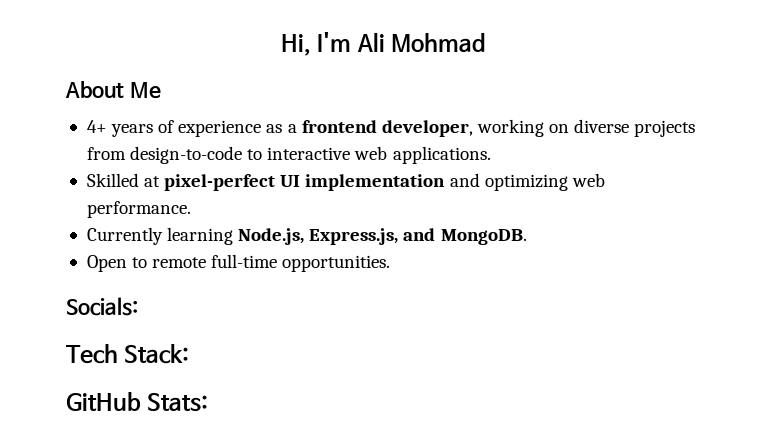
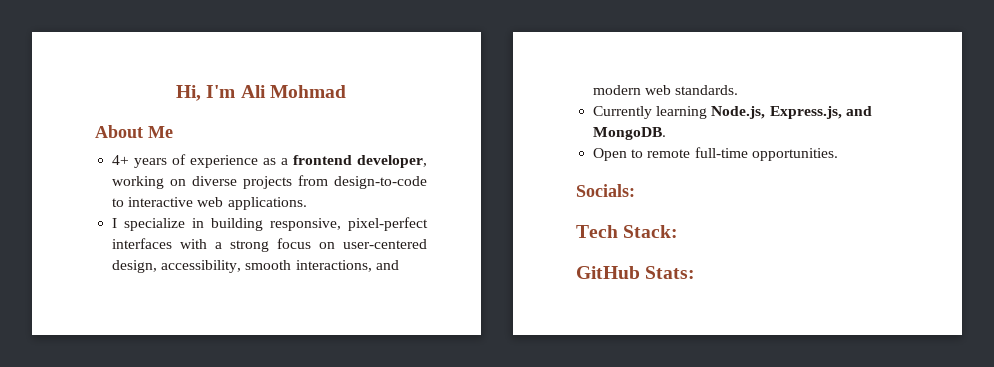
[86,173,605,191] [86,201,191,218] Skilled at pixel-perfect UI implementation and optimizing web performance. -> [112,217,428,231] [112,238,427,252] [112,260,399,273] [593,85,739,95] I specialize in building responsive, pixel-perfect interfaces with a strong focus on user-centered design, accessibility, smooth interactions, and modern web standards.

